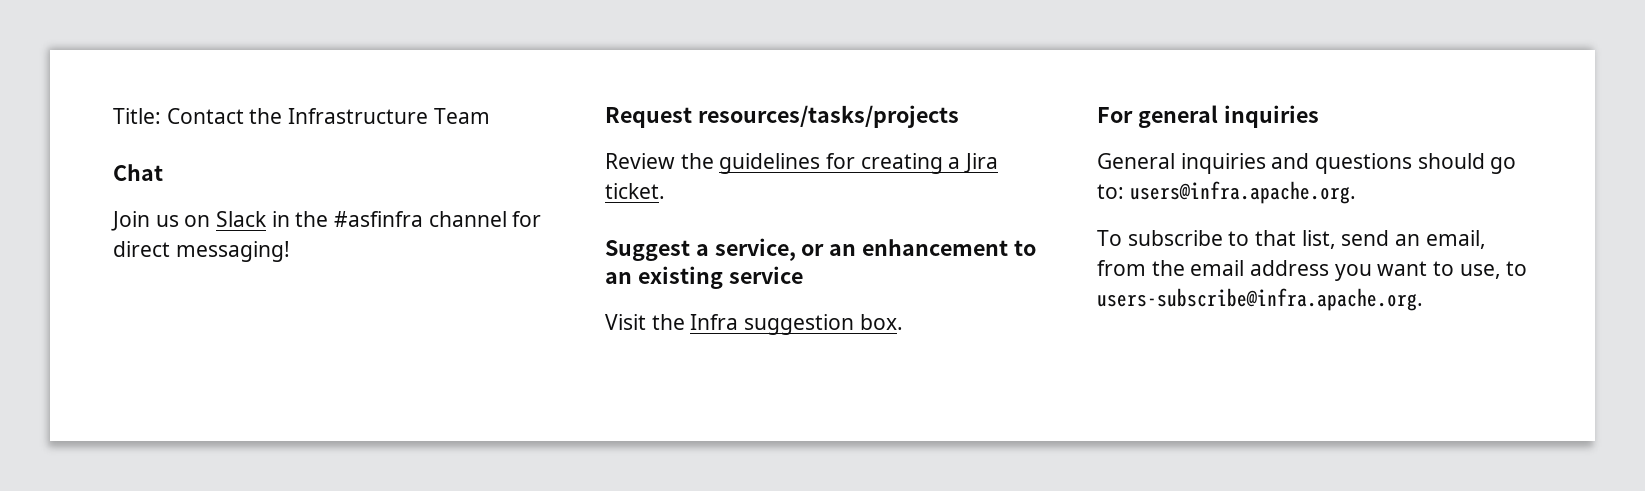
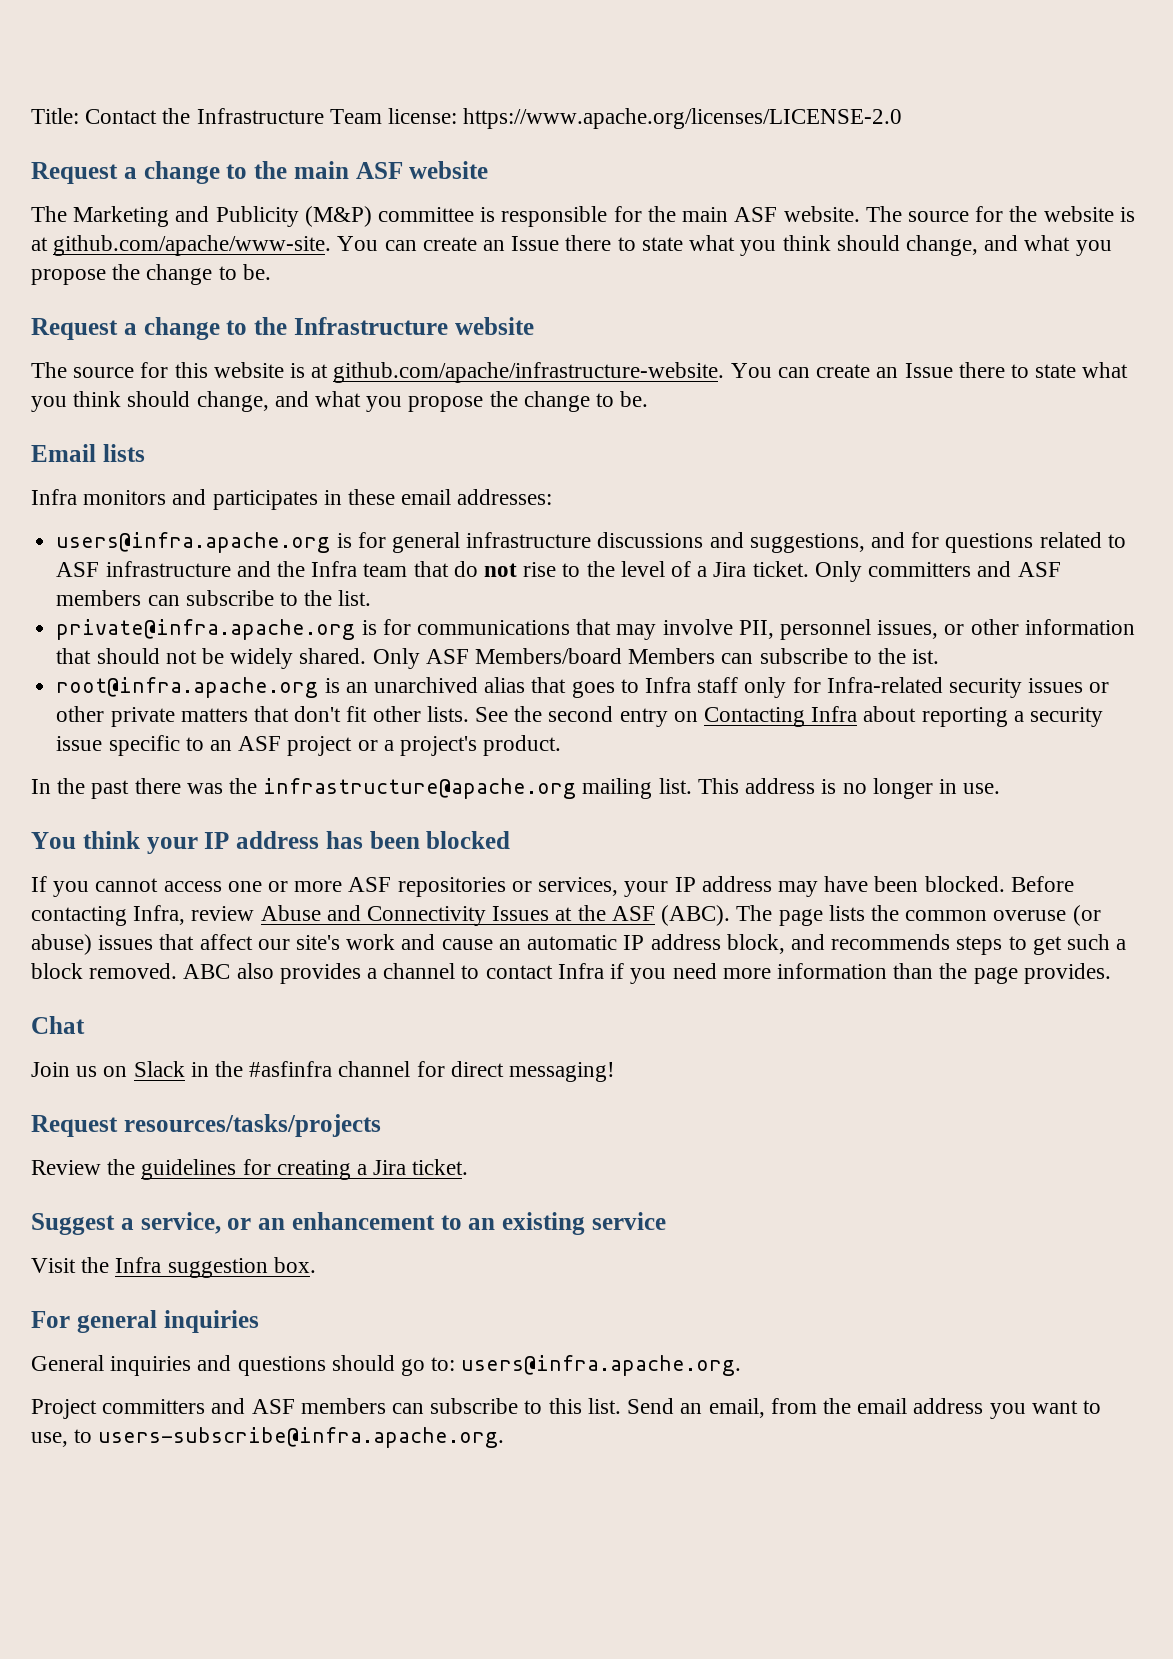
(490, 116) none -> [388,108,903,129] [31,161,489,184] [31,206,1135,227] [31,235,1112,256] [31,264,271,285] [31,317,534,340] [31,362,1129,383] [31,391,649,412] [31,444,145,462] [31,489,553,510] [56,532,1126,553] [56,561,1061,582] [56,590,372,606] [56,619,1135,640] [56,648,940,669] [56,677,1110,698] [56,706,1104,727] [56,735,562,756] [31,778,1001,799] [31,831,511,854] [31,876,1074,897] [31,905,1101,926] [31,934,1127,955] [31,963,1111,984] license: https://www.apache.org/licenses/LICENSE-2.0 // Request a change to the main ASF website // The Marketing and Publicity (M&P) committee is responsible for the main ASF website. The source for the website is at github.com/apache/www-site. You can create an Issue there to state what you think should change, and what you propose the change to be. // Request a change to the Infrastructure website // The source for this website is at github.com/apache/infrastructure-website. You can create an Issue there to state what you think should change, and what you propose the change to be. // Email lists // Infra monitors and participates in these email addresses: // users@infra.apache.org is for general infrastructure discussions and suggestions, and for questions related to ASF infrastructure and the Infra team that do not rise to the level of a Jira ticket. Only committers and ASF members can subscribe to the list. // private@infra.apache.org is for communications that may involve PII, personnel issues, or other information that should not be widely shared. Only ASF Members/board Members can subscribe to the ist. // root@infra.apache.org is an unarchived alias that goes to Infra staff only for Infra-related security issues or other private matters that don't fit other lists. See the second entry on Contacting Infra about reporting a security issue specific to an ASF project or a project's product. // In the past there was the infrastructure@apache.org mailing list. This address is no longer in use. // You think your IP address has been blocked // If you cannot access one or more ASF repositories or services, your IP address may have been blocked. Before contacting Infra, review Abuse and Connectivity Issues at the ASF (ABC). The page lists the common overuse (or abuse) issues that affect our site's work and cause an automatic IP address block, and recommends steps to get such a block removed. ABC also provides a channel to contact Infra if you need more information than the page provides.
[1097,230,1390,249] To subscribe to that list, send -> [31,1398,675,1419] Project committers and ASF members can subscribe to this list. Send

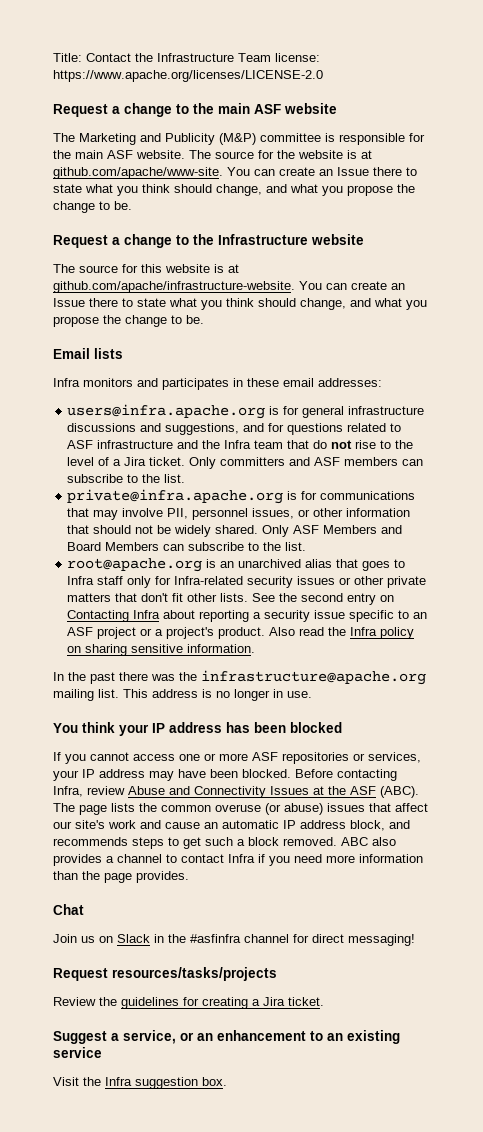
[474,648,622,664] Members/board -> [323,525,403,534] [67,542,102,551] Members and Board
[912,649,940,664] [56,677,319,698] ist. // root@infra.apache.org -> [285,542,307,551] [67,558,203,572] list. // root@apache.org
(562, 745) none -> [269,627,415,639] [67,644,256,656] Also read the Infra policy on sharing sensitive information.
[31,1310,259,1333] [31,1355,742,1376] [31,1398,1101,1419] [31,1427,505,1448] // For general inquiries // General inquiries and questions should go to: users@infra.apache.org. // Project committers and ASF members can subscribe to this list. Send an email, from the email address you want to use, to users-subscribe@infra.apache.org. -> (227, 1081) none

